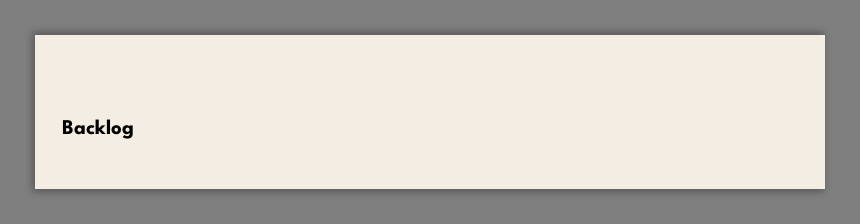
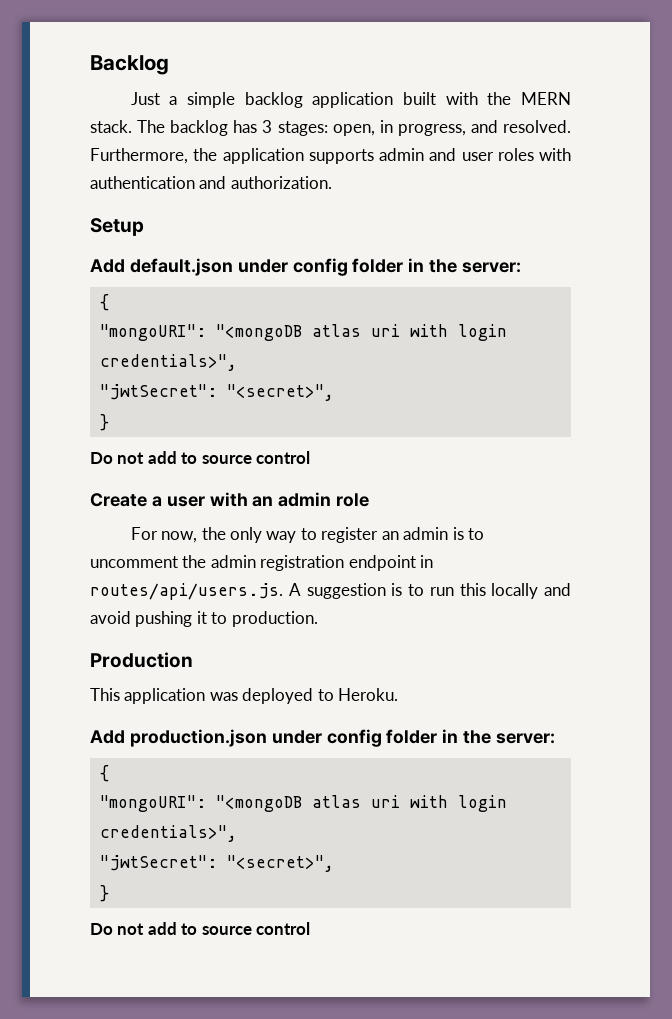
(134, 129) none -> [130,92,571,108] [90,120,571,136] [90,148,571,164] [90,176,332,189] [90,218,144,236] [90,258,522,276] [99,294,109,311] [99,324,507,341] [99,354,237,371] [99,384,334,401] [99,414,109,431] [90,451,311,464] [90,492,370,507] [130,527,485,543] [90,555,434,571] [90,583,571,600] [90,611,318,627] [90,652,193,668] [90,688,399,704] [90,729,556,747] [99,765,109,782] [99,795,507,812] [99,825,237,842] [99,855,334,872] [99,885,109,902] [90,922,311,935] // Just a simple backlog application built with the MERN stack. The backlog has 3 stages: open, in progress, and resolved. Furthermore, the application supports admin and user roles with authentication and authorization. // Setup // Add default.json under config folder in the server: // { // "mongoURI": "<mongoDB atlas uri with login credentials>", // "jwtSecret": "<secret>", // } // Do not add to source control // Create a user with an admin role // For now, the only way to register an admin is to uncomment the admin registration endpoint in routes/api/users.js. A suggestion is to run this locally and avoid pushing it to production. // Production // This application was deployed to Heroku. // Add production.json under config folder in the server: // { // "mongoURI": "<mongoDB atlas uri with login credentials>", // "jwtSecret": "<secret>", // } // Do not add to source control

